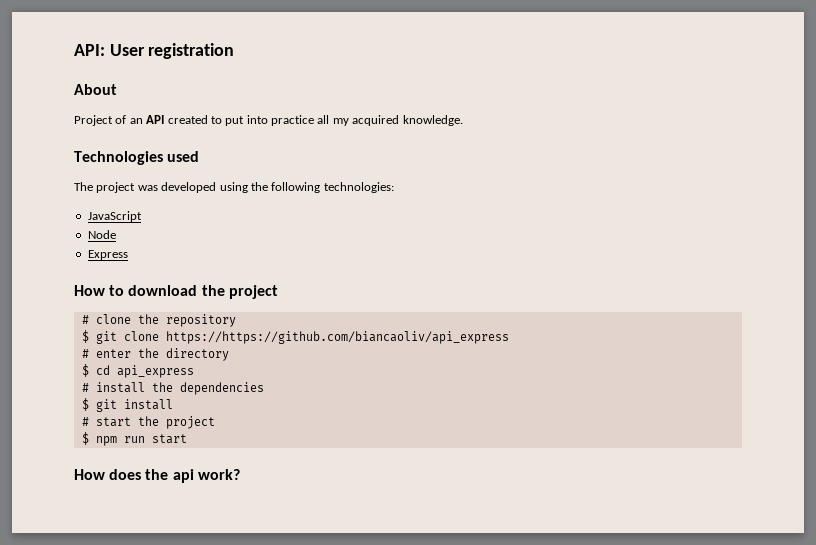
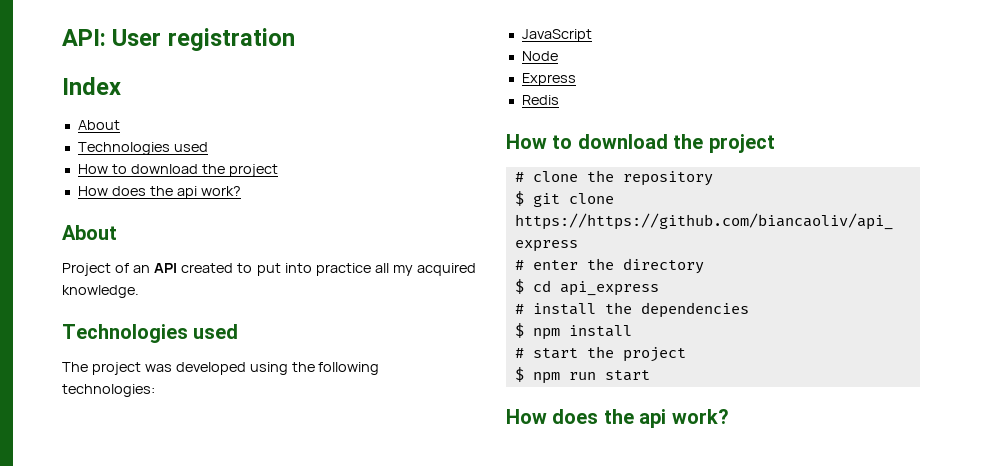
(235, 51) none -> [62,77,121,95] [77,120,120,130] [77,142,208,155] [77,164,278,177] [77,186,241,199] // Index // About // Technologies used // How to download the project // How does the api work?
(128, 255) none -> [521,95,559,105] // Redis
[95,399,117,412] git -> [532,328,560,340] npm

